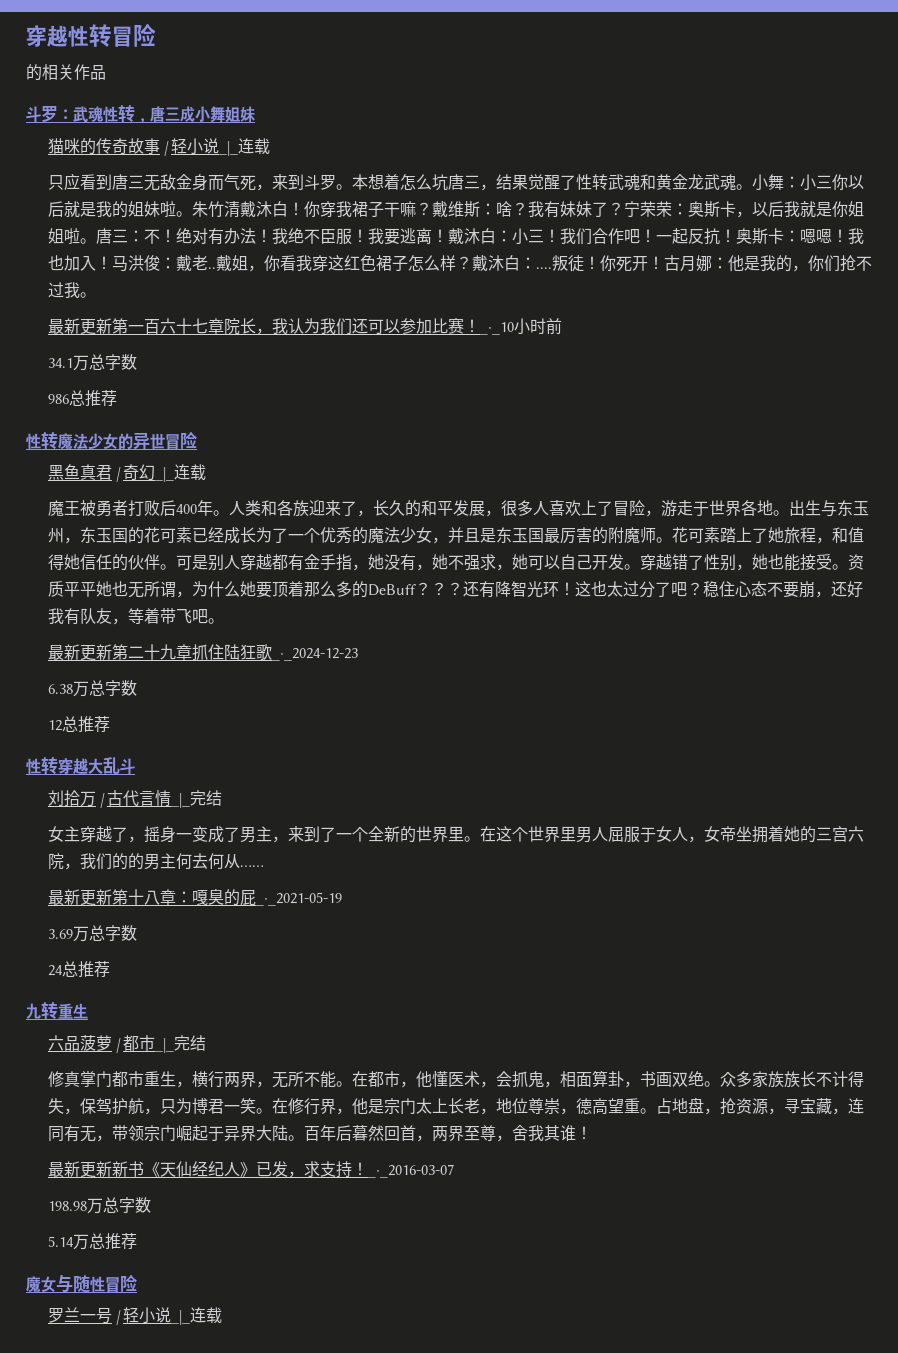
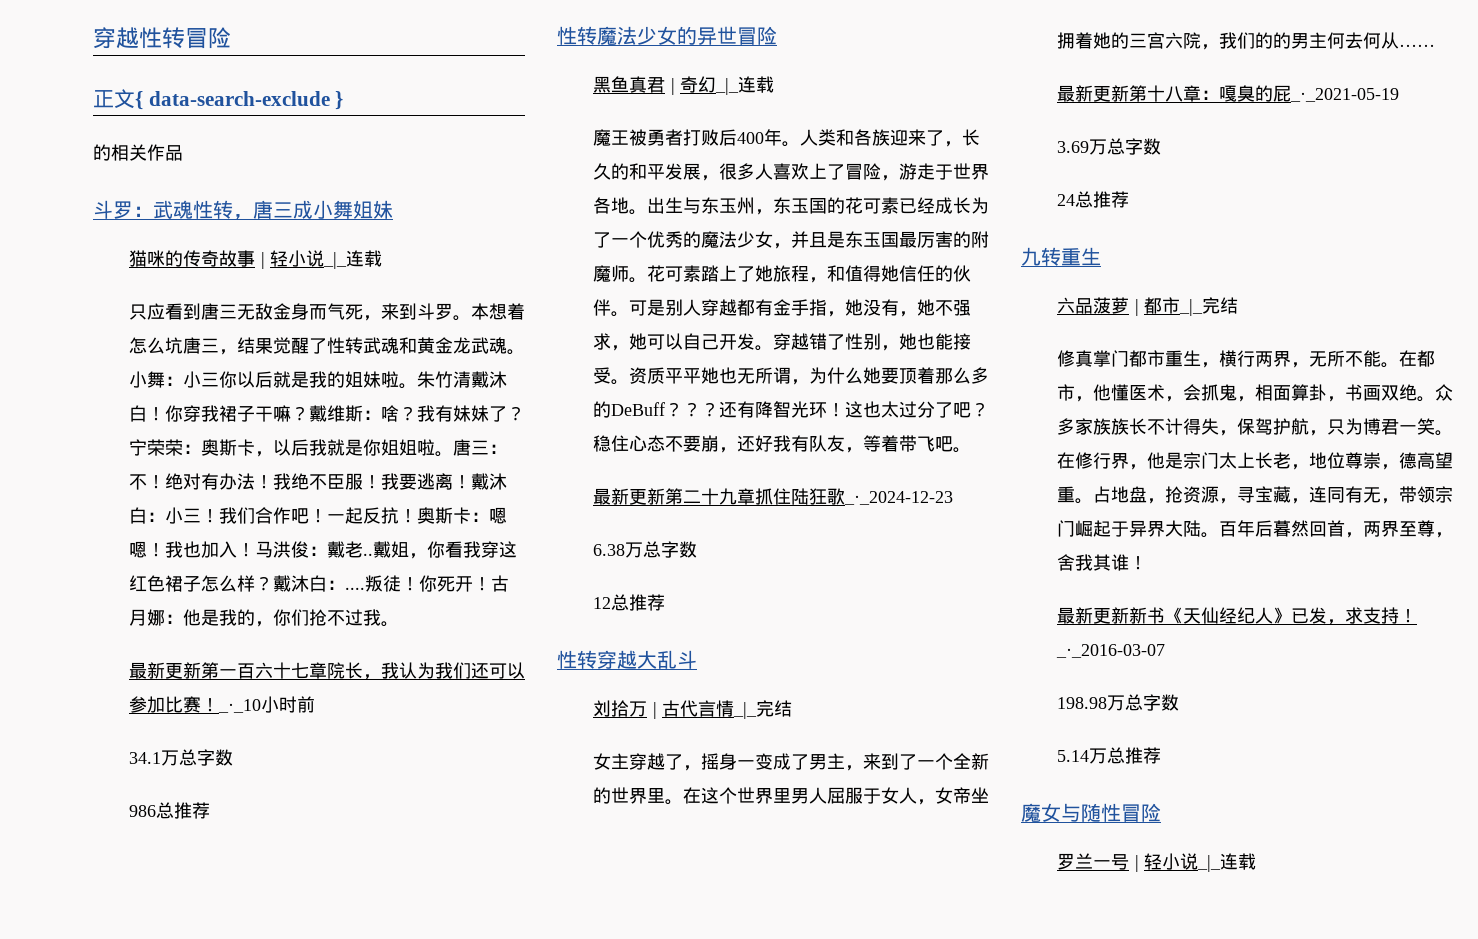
(156, 35) none -> [93,89,344,110] // 正文{ data-search-exclude }

